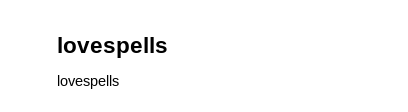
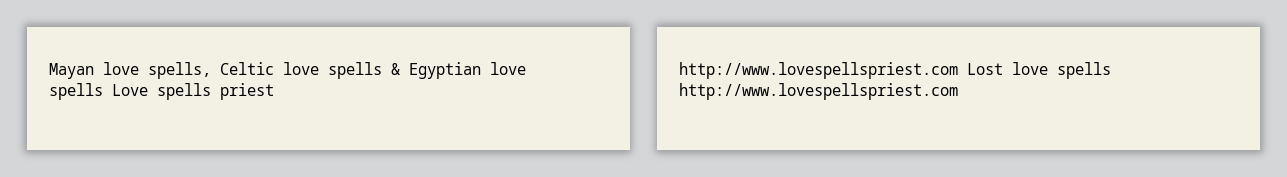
[57,37,168,58] [57,75,119,89] lovespells // lovespells -> [49,62,526,79] [49,83,274,100] [679,62,1111,79] [679,83,958,100] Mayan love spells, Celtic love spells & Egyptian love spells Love spells priest http://www.lovespellspriest.com Lost love spells http://www.lovespellspriest.com

